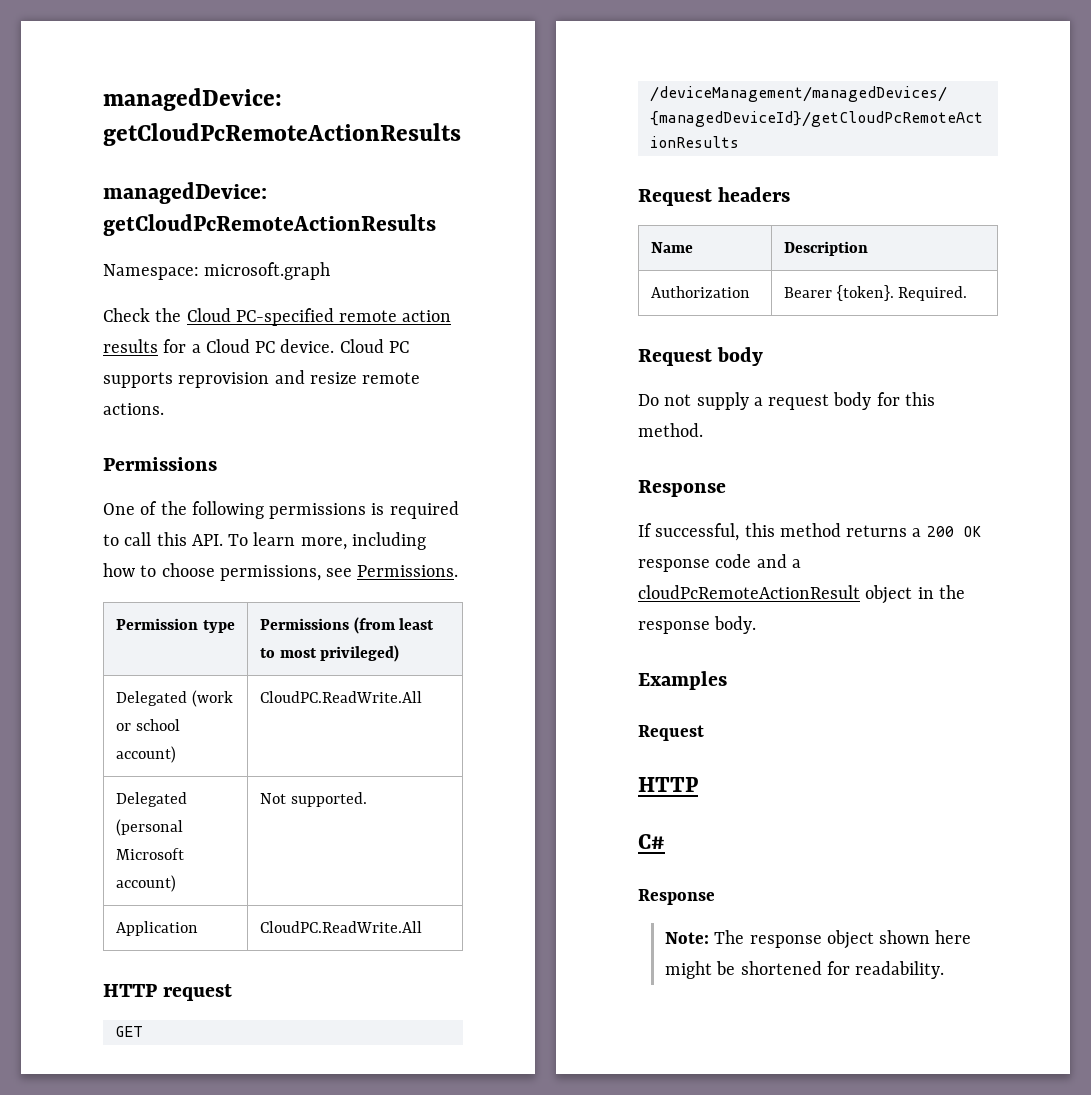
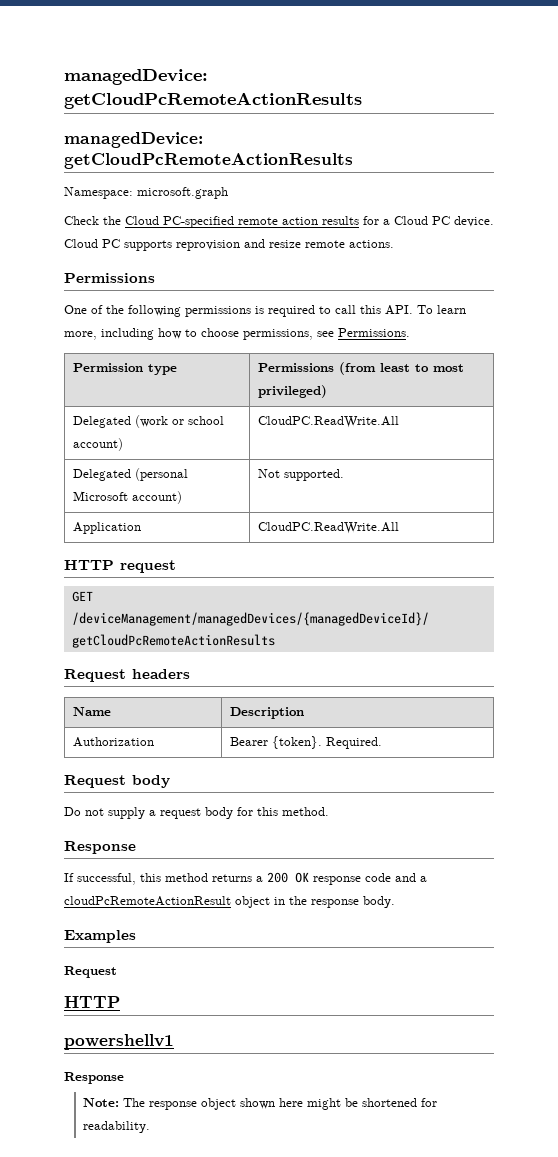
[638,834,665,849] C# -> [64,1034,174,1050] powershellv1

